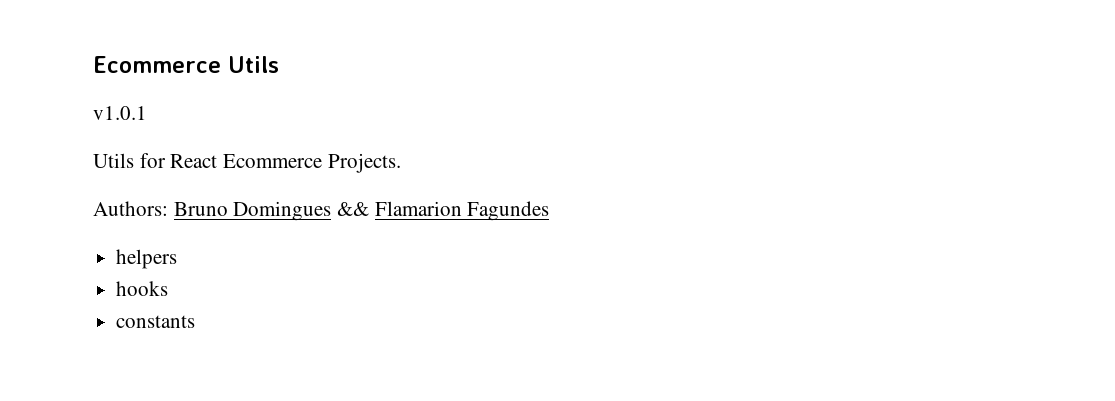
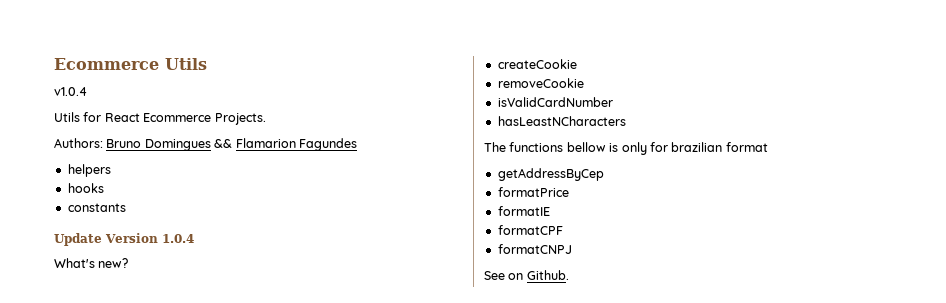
[93,106,147,120] v1.0.1 -> [54,87,87,96] v1.0.4
(196, 321) none -> [54,233,194,246] [54,258,129,268] [497,59,577,69] [497,78,584,88] [497,97,613,107] [497,116,626,126] [484,142,768,155] [497,168,604,181] [497,187,569,197] [497,206,550,216] [497,225,563,235] [497,244,572,254] [484,270,569,280] // Update Version 1.0.4 // What's new? // createCookie // removeCookie // isValidCardNumber // hasLeastNCharacters // The functions bellow is only for brazilian format // getAddressByCep // formatPrice // formatIE // formatCPF // formatCNPJ // See on Github.

